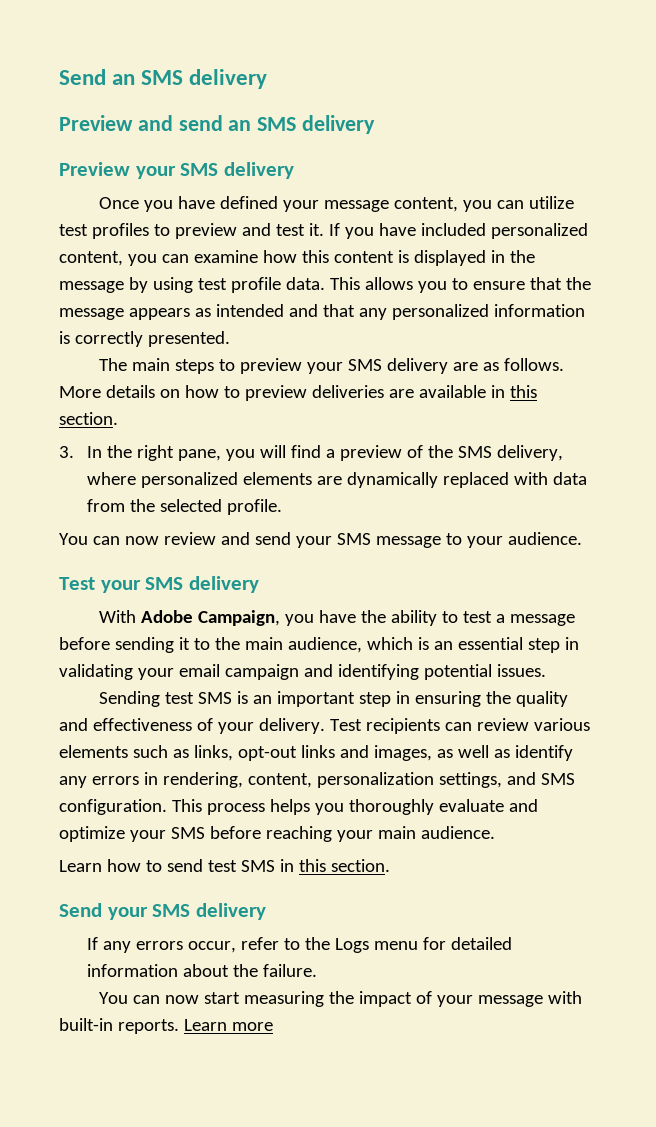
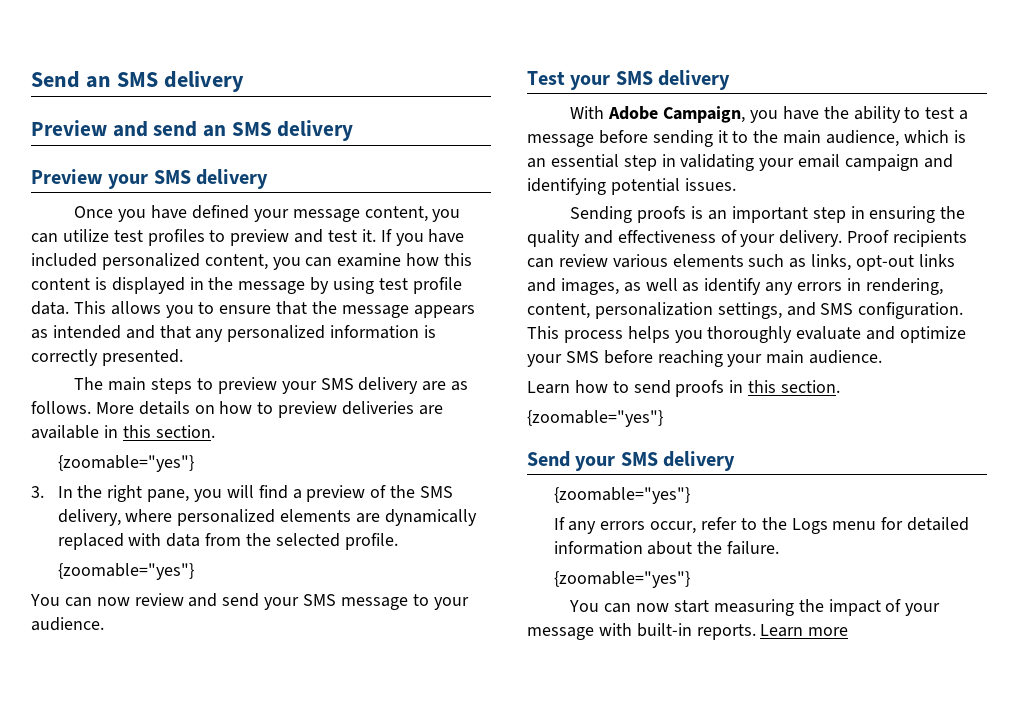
(118, 418) none -> [57,455,194,472] // {zoomable="yes"}
(283, 507) none -> [57,563,194,580] // {zoomable="yes"}
[165,692,233,704] test SMS -> [637,206,687,223] proofs
[329,719,362,731] Test -> [847,230,890,243] Proof
[207,859,390,872] test SMS in this section. -> [675,380,841,397] [527,410,663,427] proofs in this section. // {zoomable="yes"}
(266, 911) none -> [553,487,690,504] // {zoomable="yes"}
(318, 970) none -> [553,571,690,588] // {zoomable="yes"}

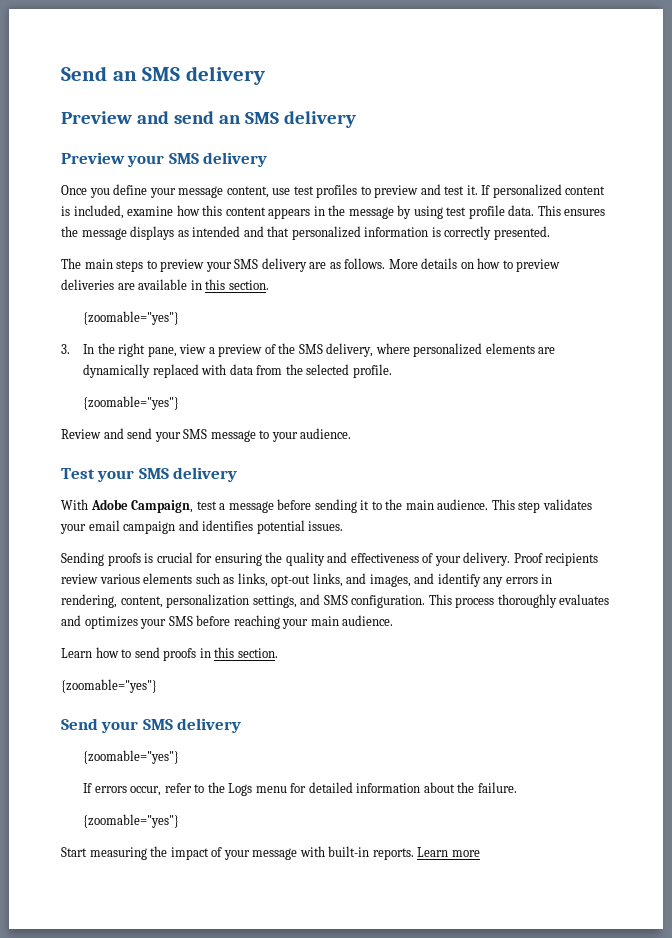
[151,205,249,219] have defined -> [113,184,148,195] define
[432,209,461,222] [31,229,109,243] you can utilize -> [272,188,291,195] use
[395,229,465,246] [31,253,333,270] you have included personalized content, you can -> [492,184,606,198] [61,205,124,219] personalized content is included,
[94,277,185,294] is displayed -> [268,208,311,219] appears
[110,301,475,318] allows you to ensure that the message appears -> [564,209,606,216] [61,226,175,240] ensures the message displays
[195,329,224,342] any -> (290, 231) none
[193,485,288,502] you will find -> [179,344,207,354] view
[30,593,184,607] You can now review -> [61,429,101,439] Review
[749,106,921,123] you have the ability to -> (194, 506) none
[826,130,966,147] [527,154,755,171] audience, which is an essential step in validating -> [437,499,592,513] audience. This step validates
[527,178,606,195] identifying -> [202,520,254,531] identifies
[707,206,865,223] an important step in -> [156,552,213,563] crucial for
[527,258,554,268] can -> (599, 559) none
[918,254,955,267] links -> [312,573,343,587] links,
[623,278,700,292] as well as -> [414,573,435,584] and
[627,326,967,343] helps you thoroughly evaluate and optimize -> [497,594,610,608] [61,615,138,629] thoroughly evaluates and optimizes
[568,521,597,534] any -> (93, 788) none
[569,600,709,613] You can now start -> [61,847,87,857] Start

